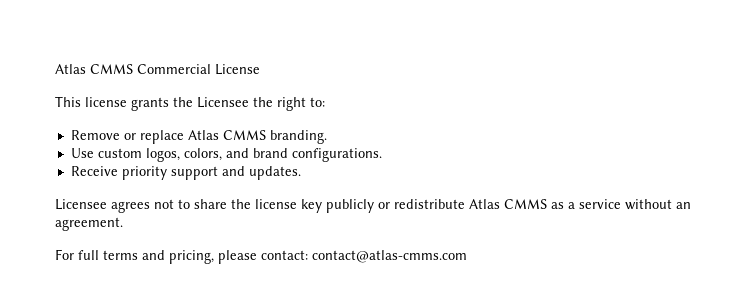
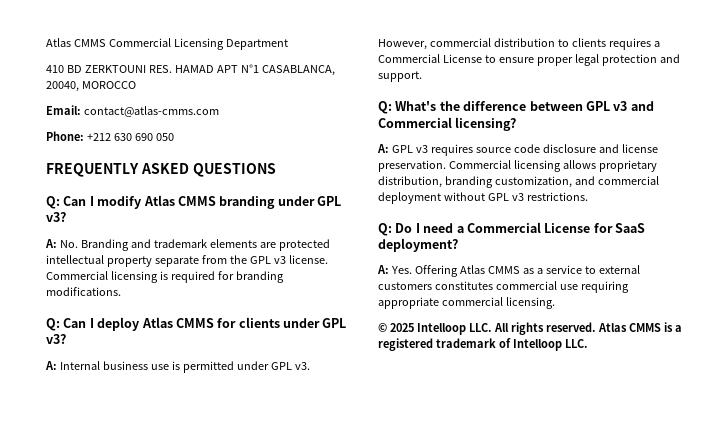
[215,64,260,75] [55,96,325,111] [70,130,327,144] [70,148,382,162] [70,166,301,180] [55,199,465,213] License // This license grants the Licensee the right to: // Remove or replace Atlas CMMS branding. // Use custom logos, colors, and brand configurations. // Receive priority support and updates. // Licensee agrees not to share the license key publicly or redistribute -> [173,38,288,50] [46,64,335,76] [46,81,136,92] [46,105,219,117] [46,131,174,141] [46,163,276,177] [46,195,341,209] [46,212,66,222] [45,239,330,251] [46,255,328,267] [46,271,284,283] [46,287,121,296] [46,317,347,331] [46,334,66,344] [45,361,310,373] [378,38,660,50] [378,54,680,66] [378,71,422,82] [378,101,654,114] [378,117,517,131] [377,144,658,156] [378,160,657,172] [378,176,659,188] [378,192,588,204] [378,222,645,236] [378,238,458,252] [377,265,458,277] Licensing Department // 410 BD ZERKTOUNI RES. HAMAD APT N°1 CASABLANCA, 20040, MOROCCO // Email: contact@atlas-cmms.com // Phone: +212 630 690 050 // FREQUENTLY ASKED QUESTIONS // Q: Can I modify Atlas CMMS branding under GPL v3? // A: No. Branding and trademark elements are protected intellectual property separate from the GPL v3 license. Commercial licensing is required for branding modifications. // Q: Can I deploy Atlas CMMS for clients under GPL v3? // A: Internal business use is permitted under GPL v3. However, commercial distribution to clients requires a Commercial License to ensure proper legal protection and support. // Q: What's the difference between GPL v3 and Commercial licensing? // A: GPL v3 requires source code disclosure and license preservation. Commercial licensing allows proprietary distribution, branding customization, and commercial deployment without GPL v3 restrictions. // Q: Do I need a Commercial License for SaaS deployment? // A: Yes. Offering
[625,199,691,210] [55,217,123,231] [55,249,467,264] without an agreement. // For full terms and pricing, please contact: contact@atlas-cmms.com -> [584,265,640,274] [378,281,629,293] [378,297,555,309] [378,322,682,335] [378,338,588,351] to external customers constitutes commercial use requiring appropriate commercial licensing. // © 2025 Intelloop LLC. All rights reserved. Atlas CMMS is a registered trademark of Intelloop LLC.

